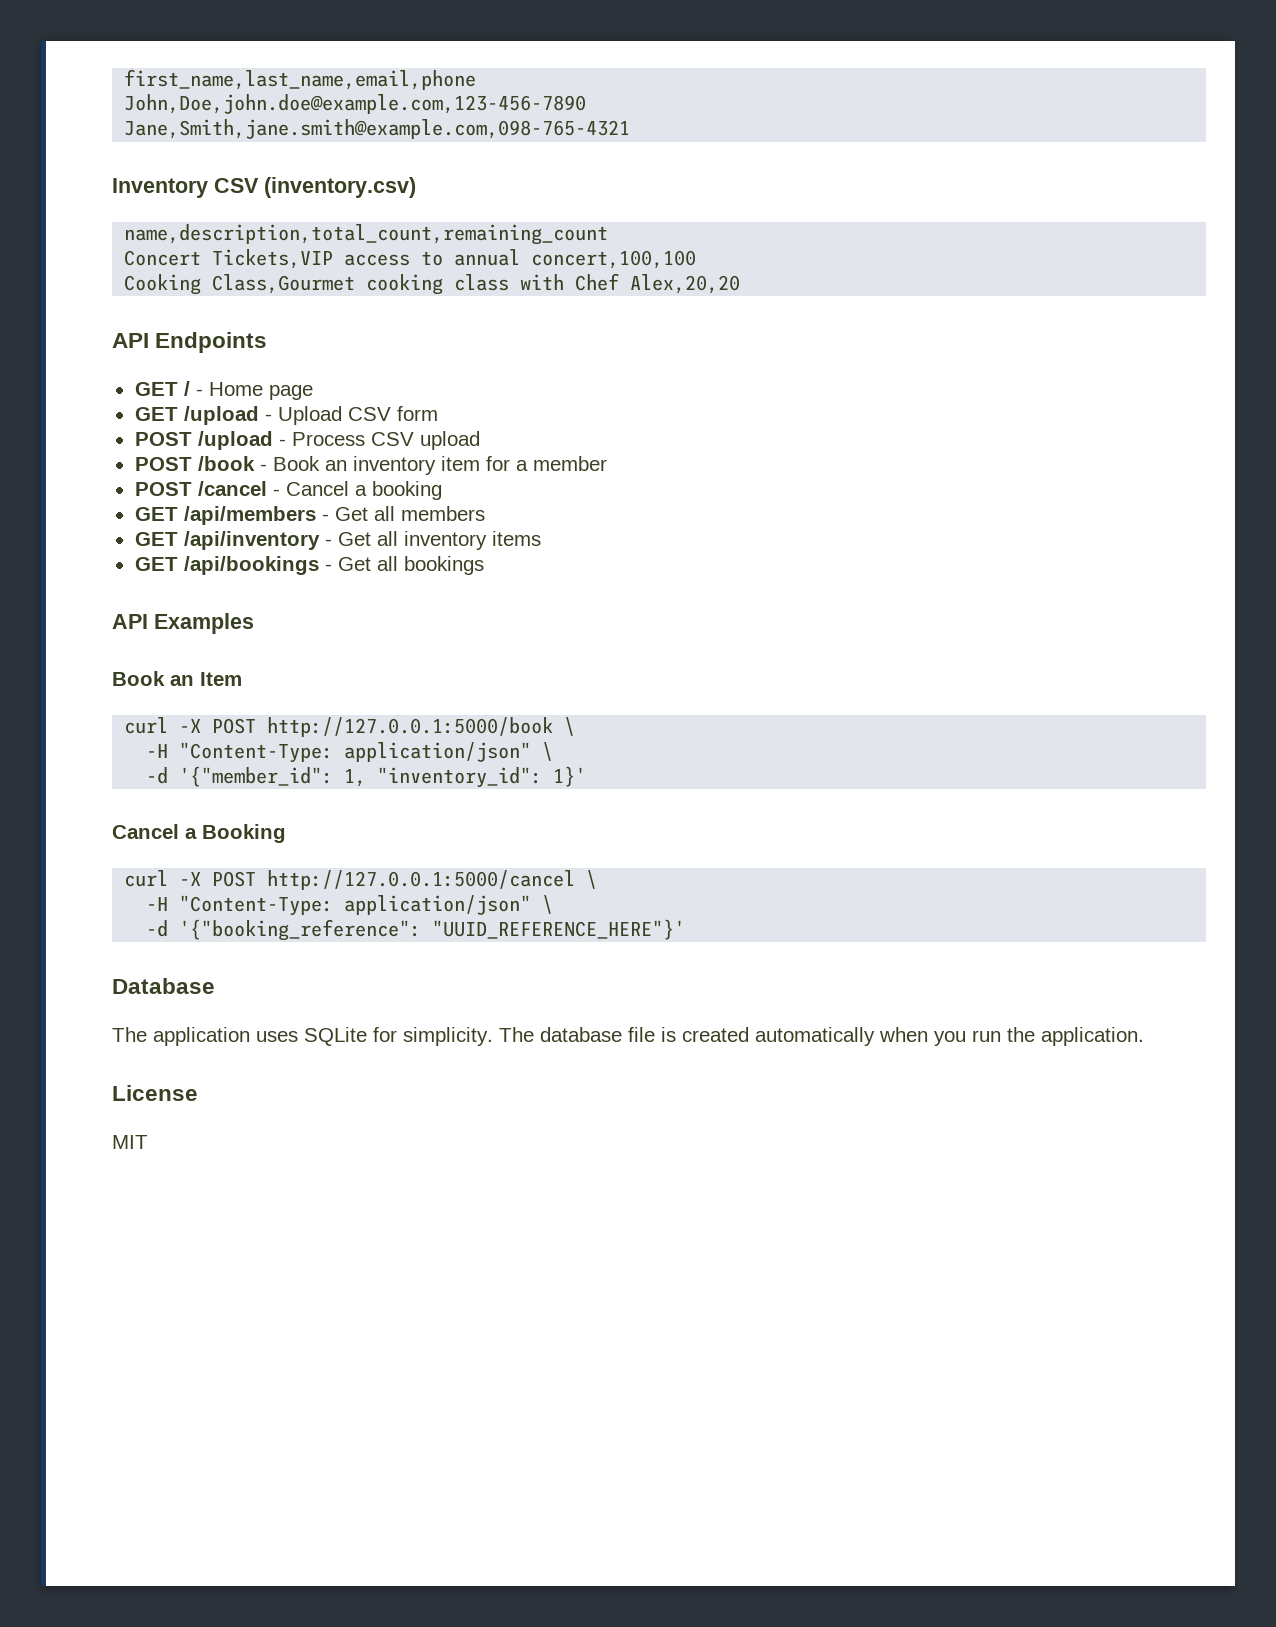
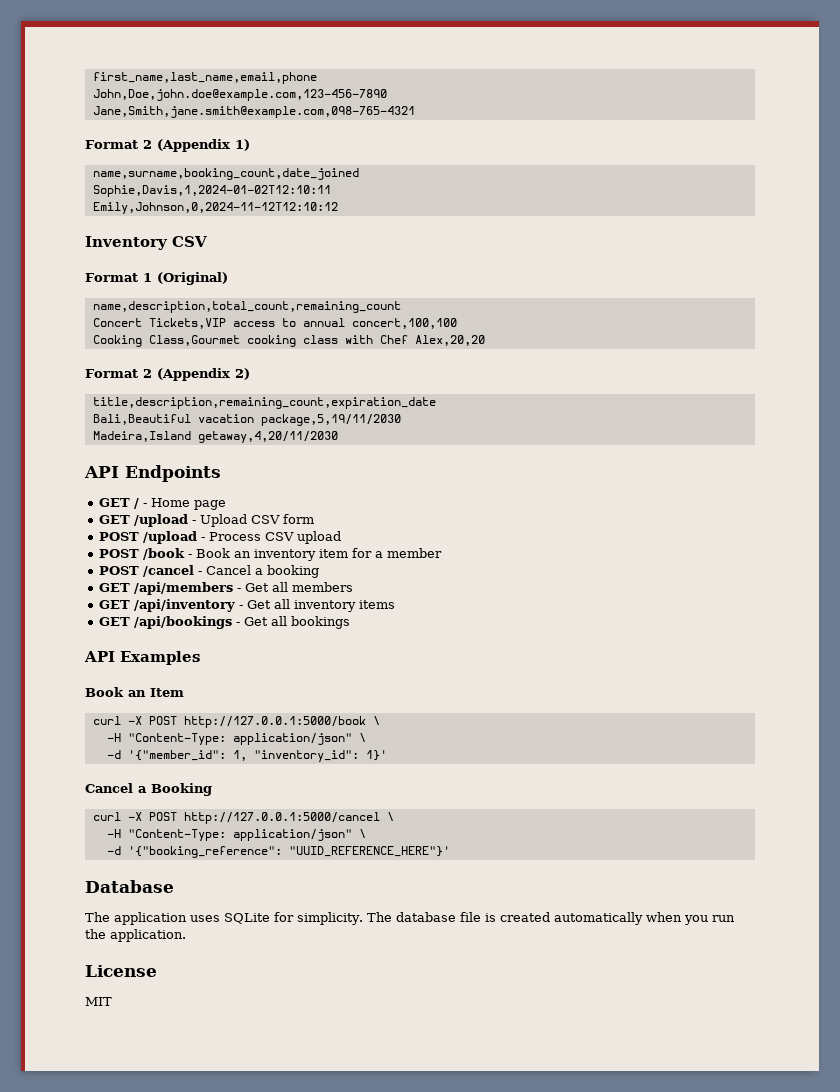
(631, 129) none -> [85,139,250,152] [92,168,359,180] [92,185,331,197] [92,202,338,214] // Format 2 (Appendix 1) // name,surname,booking_count,date_joined // Sophie,Davis,1,2024-01-02T12:10:11 // Emily,Johnson,0,2024-11-12T12:10:12
[264,177,416,198] (inventory.csv) -> [85,272,228,285] // Format 1 (Original)
(741, 284) none -> [85,368,250,381] [92,397,436,409] [92,414,401,426] [92,431,338,443] // Format 2 (Appendix 2) // title,description,remaining_count,expiration_date // Bali,Beautiful vacation package,5,19/11/2030 // Madeira,Island getaway,4,20/11/2030

